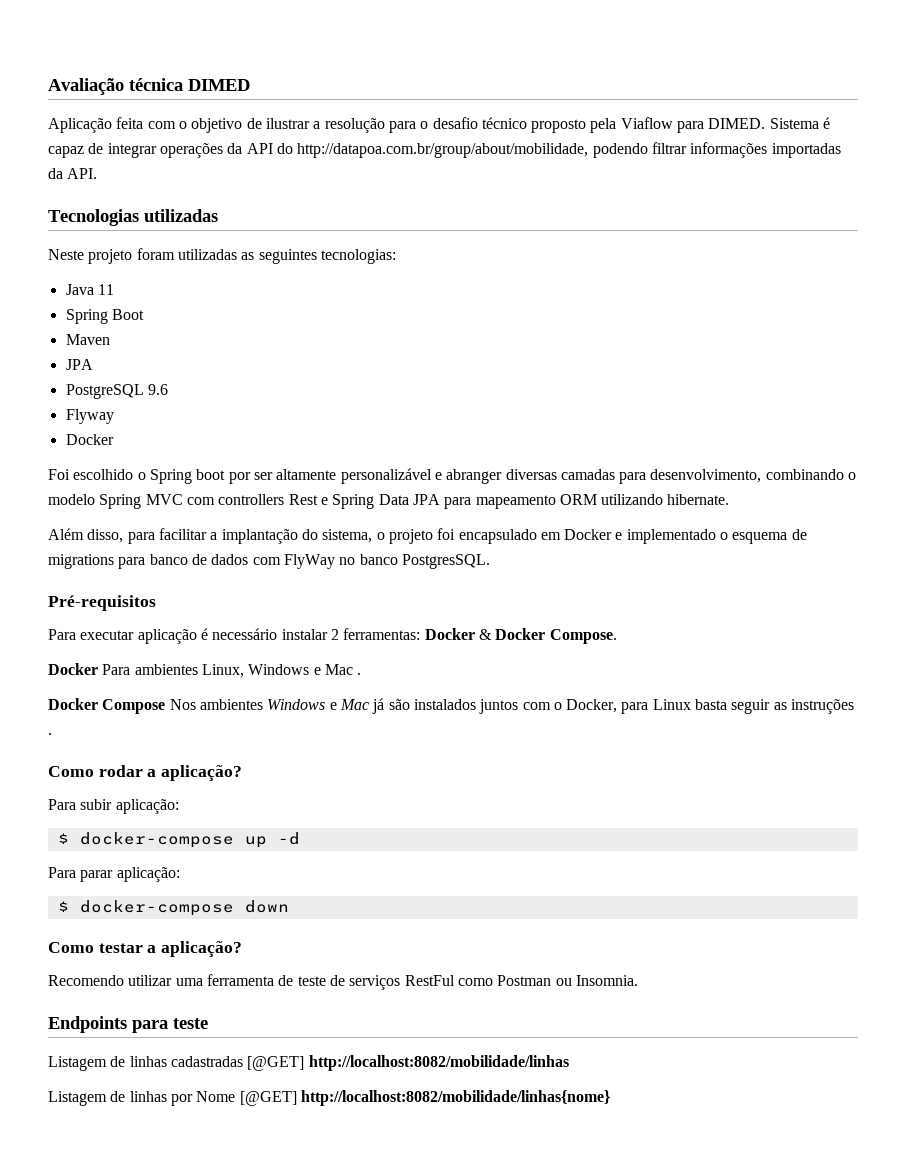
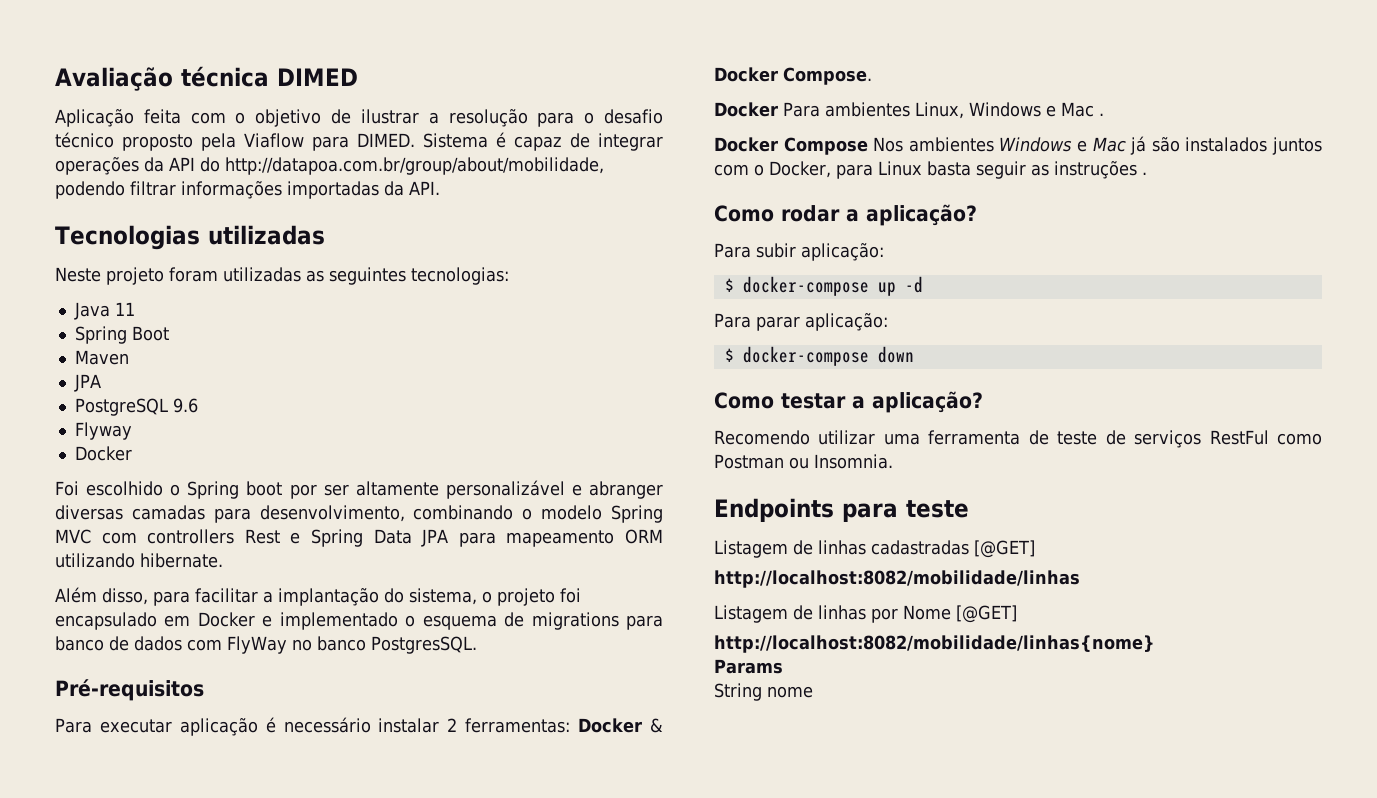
(305, 1063) none -> (1035, 549) //
(297, 1098) none -> (1017, 614) //
(610, 1098) none -> [714,659,783,674] [714,683,813,701] // Params // String nome

